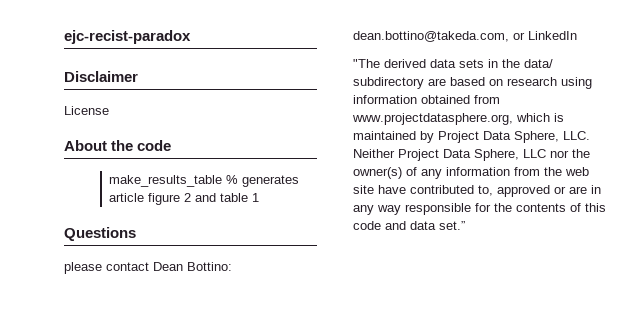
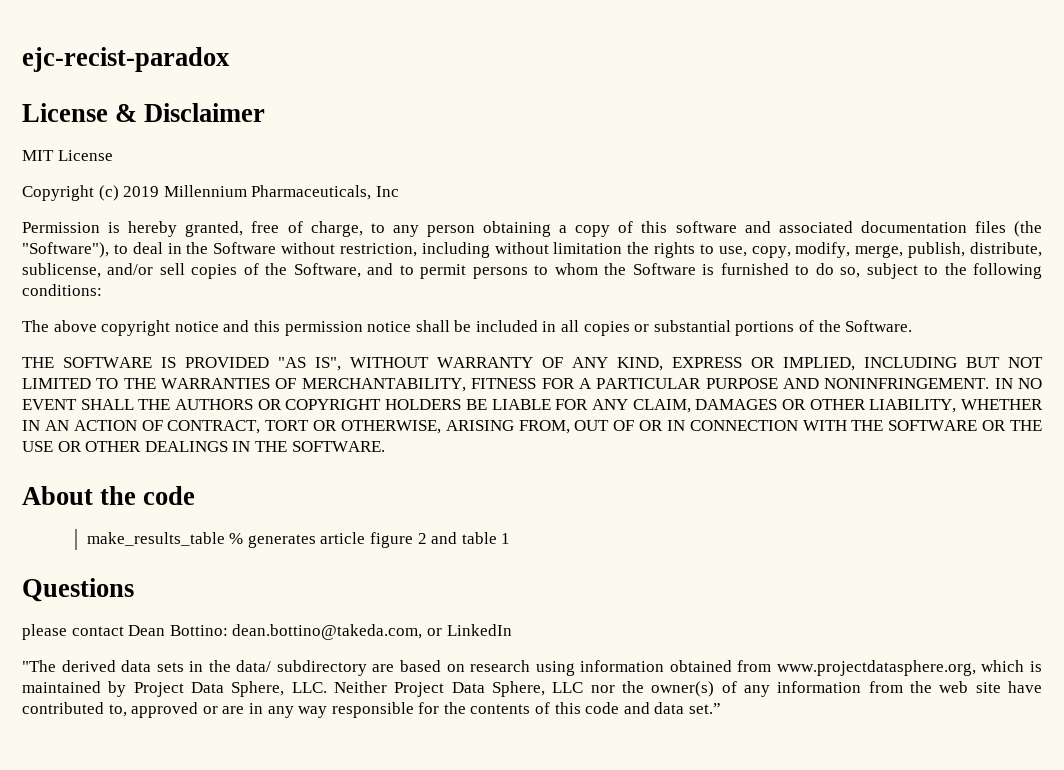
(191, 37) none -> [22,103,138,122] License &
[64,106,109,115] License -> [22,150,113,161] [22,185,399,201] [22,221,1043,237] [22,242,1043,258] [22,263,1043,279] [22,284,102,296] [22,320,913,336] [22,357,1043,371] [22,378,1043,392] [22,399,1043,413] [22,420,1043,434] [22,441,385,452] MIT License // Copyright (c) 2019 Millennium Pharmaceuticals, Inc // Permission is hereby granted, free of charge, to any person obtaining a copy of this software and associated documentation files (the "Software"), to deal in the Software without restriction, including without limitation the rights to use, copy, modify, merge, publish, distribute, sublicense, and/or sell copies of the Software, and to permit persons to whom the Software is furnished to do so, subject to the following conditions: // The above copyright notice and this permission notice shall be included in all copies or substantial portions of the Software. // THE SOFTWARE IS PROVIDED "AS IS", WITHOUT WARRANTY OF ANY KIND, EXPRESS OR IMPLIED, INCLUDING BUT NOT LIMITED TO THE WARRANTIES OF MERCHANTABILITY, FITNESS FOR A PARTICULAR PURPOSE AND NONINFRINGEMENT. IN NO EVENT SHALL THE AUTHORS OR COPYRIGHT HOLDERS BE LIABLE FOR ANY CLAIM, DAMAGES OR OTHER LIABILITY, WHETHER IN AN ACTION OF CONTRACT, TORT OR OTHERWISE, ARISING FROM, OUT OF OR IN CONNECTION WITH THE SOFTWARE OR THE USE OR OTHER DEALINGS IN THE SOFTWARE.

